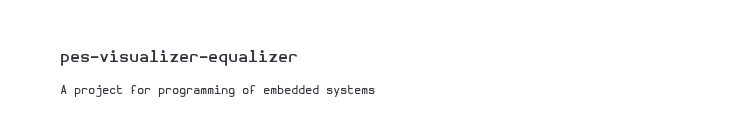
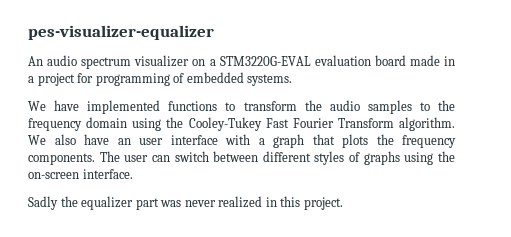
[60,85,67,94] A -> [28,55,456,69] [28,76,34,83] An audio spectrum visualizer on a STM3220G-EVAL evaluation board made in a
[326,85,375,97] systems -> [247,74,293,86] [28,100,456,114] [28,117,455,131] [28,134,456,148] [28,151,455,165] [28,169,133,179] [28,196,343,210] systems. // We have implemented functions to transform the audio samples to the frequency domain using the Cooley-Tukey Fast Fourier Transform algorithm. We also have an user interface with a graph that plots the frequency components. The user can switch between different styles of graphs using the on-screen interface. // Sadly the equalizer part was never realized in this project.

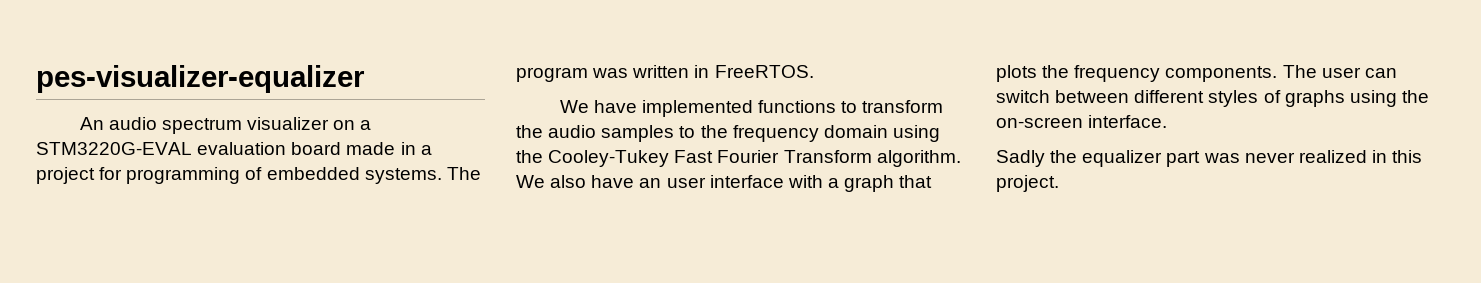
(293, 80) none -> [446,167,481,180] [516,65,814,82] The program was written in FreeRTOS.

